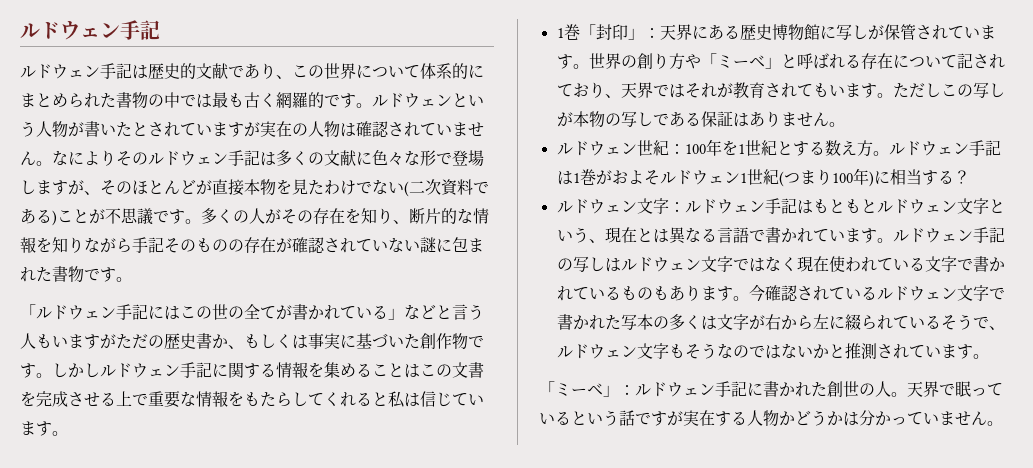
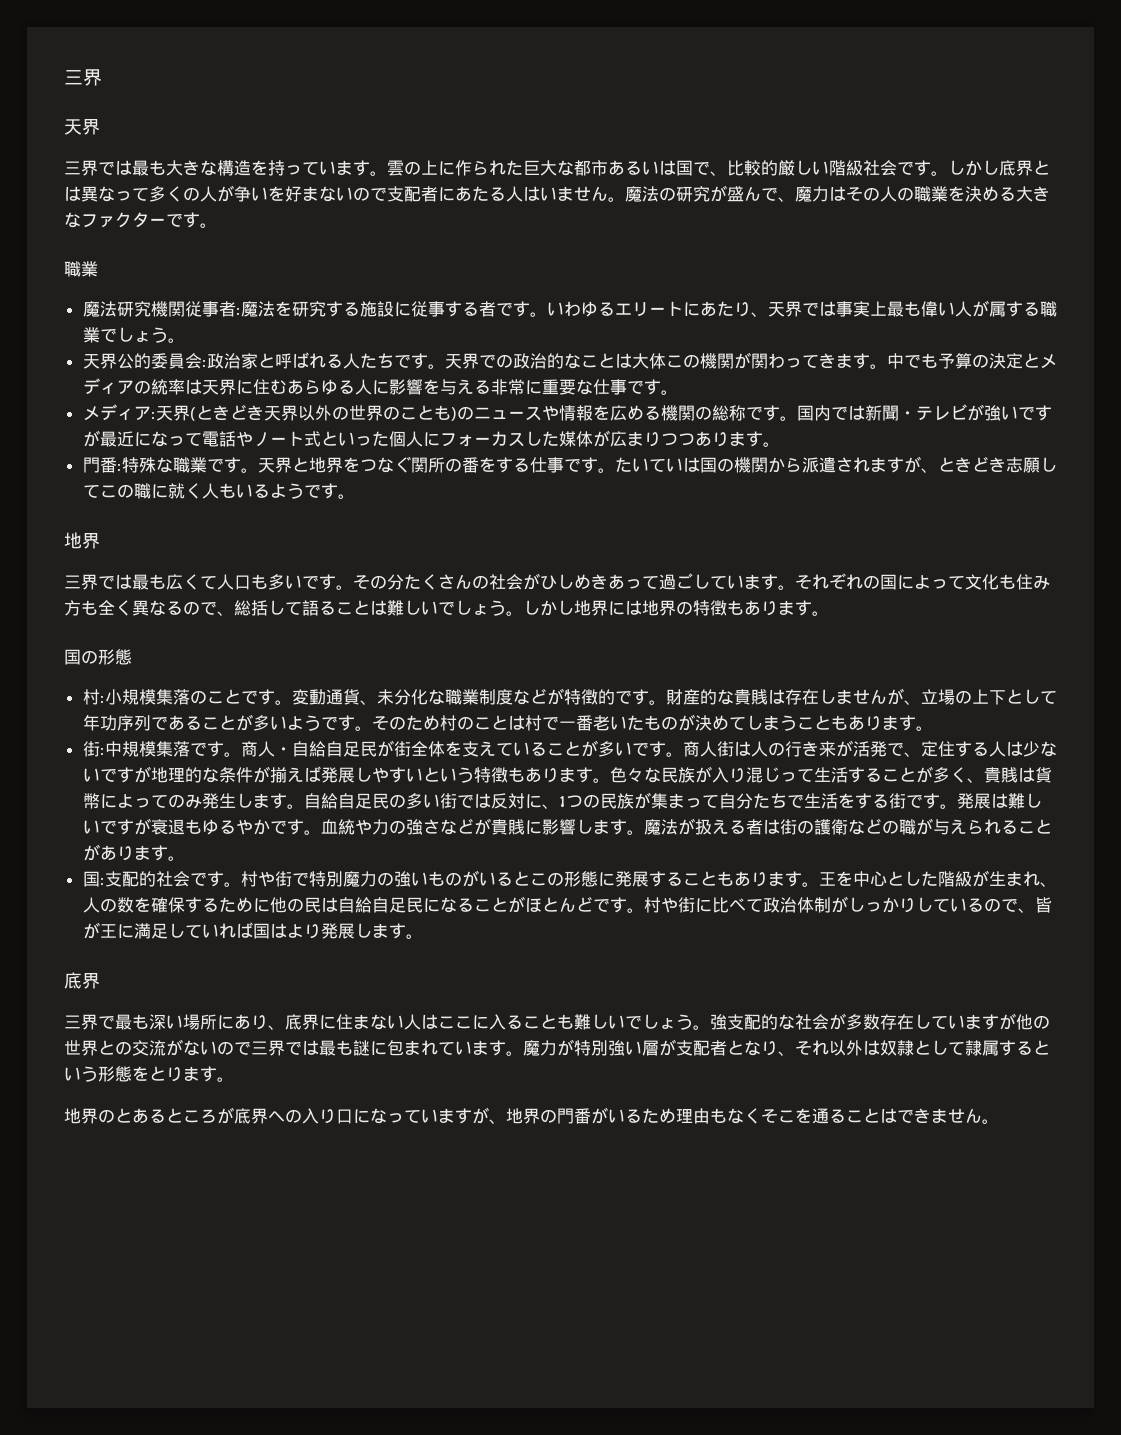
[20,20,160,40] [20,63,484,79] [20,92,484,109] [20,121,484,138] [20,150,484,166] [20,179,489,197] [20,208,489,226] [20,237,484,253] [20,266,132,283] [20,304,484,320] [20,333,484,350] [20,362,484,378] [20,391,484,408] [20,421,68,436] [556,24,996,41] [556,53,1005,70] [556,82,1005,99] [556,111,845,128] [556,139,1001,157] [556,168,970,187] [556,198,1005,214] [556,227,1005,244] [556,256,1005,272] [556,284,1005,302] [556,314,1005,330] [556,343,989,360] [539,381,1003,397] [539,410,939,427] ルドウェン手記 // ルドウェン手記は歴史的文献であり、この世界について体系的にまとめられた書物の中では最も古く網羅的です。ルドウェンという人物が書いたとされていますが実在の人物は確認されていません。なによりそのルドウェン手記は多くの文献に色々な形で登場しますが、そのほとんどが直接本物を見たわけでない(二次資料である)ことが不思議です。多くの人がその存在を知り、断片的な情報を知りながら手記そのものの存在が確認されていない謎に包まれた書物です。 // 「ルドウェン手記にはこの世の全てが書かれている」などと言う人もいますがただの歴史書か、もしくは事実に基づいた創作物です。しかしルドウェン手記に関する情報を集めることはこの文書を完成させる上で重要な情報をもたらしてくれると私は信じています。 // 1巻「封印」：天界にある歴史博物館に写しが保管されています。世界の創り方や「ミーベ」と呼ばれる存在について記されており、天界ではそれが教育されてもいます。ただしこの写しが本物の写しである保証はありません。 // ルドウェン世紀：100年を1世紀とする数え方。ルドウェン手記は1巻がおよそルドウェン1世紀(つまり100年)に相当する？ // ルドウェン文字：ルドウェン手記はもともとルドウェン文字という、現在とは異なる言語で書かれています。ルドウェン手記の写しはルドウェン文字ではなく現在使われている文字で書かれているものもあります。今確認されているルドウェン文字で書かれた写本の多くは文字が右から左に綴られているそうで、ルドウェン文字もそうなのではないかと推測されています。 // 「ミーベ」：ルドウェン手記に書かれた創世の人。天界で眠っているという話ですが実在する人物かどうかは分かってい -> [64,69,102,86] [64,119,100,135] [64,160,1050,176] [64,185,1050,202] [64,212,217,228] [64,261,98,277] [82,300,1057,317] [82,327,185,343] [82,352,1057,369] [82,378,678,395] [82,404,1052,421] [82,430,780,447] [82,456,1057,473] [82,483,355,499] [64,532,100,549] [64,573,1050,590] [64,600,829,616] [64,649,132,665] [82,688,1057,705] [82,714,933,731] [82,740,1057,757] [82,766,1052,783] [82,792,1042,809] [82,818,1052,835] [82,844,185,861] [82,870,1057,887] [82,896,1052,913] [82,922,423,939] [64,972,100,989] [64,1013,1050,1030] [64,1039,1050,1056] [64,1066,234,1082] [64,1107,931,1124] 三界 // 天界 // 三界では最も大きな構造を持っています。雲の上に作られた巨大な都市あるいは国で、比較的厳しい階級社会です。しかし底界とは異なって多くの人が争いを好まないので支配者にあたる人はいません。魔法の研究が盛んで、魔力はその人の職業を決める大きなファクターです。 // 職業 // 魔法研究機関従事者:魔法を研究する施設に従事する者です。いわゆるエリートにあたり、天界では事実上最も偉い人が属する職業でしょう。 // 天界公的委員会:政治家と呼ばれる人たちです。天界での政治的なことは大体この機関が関わってきます。中でも予算の決定とメディアの統率は天界に住むあらゆる人に影響を与える非常に重要な仕事です。 // メディア:天界(ときどき天界以外の世界のことも)のニュースや情報を広める機関の総称です。国内では新聞・テレビが強いですが最近になって電話やノート式といった個人にフォーカスした媒体が広まりつつあります。 // 門番:特殊な職業です。天界と地界をつなぐ関所の番をする仕事です。たいていは国の機関から派遣されますが、ときどき志願してこの職に就く人もいるようです。 // 地界 // 三界では最も広くて人口も多いです。その分たくさんの社会がひしめきあって過ごしています。それぞれの国によって文化も住み方も全く異なるので、総括して語ることは難しいでしょう。しかし地界には地界の特徴もあります。 // 国の形態 // 村:小規模集落のことです。変動通貨、未分化な職業制度などが特徴的です。財産的な貴賎は存在しませんが、立場の上下として年功序列であることが多いようです。そのため村のことは村で一番老いたものが決めてしまうこともあります。 // 街:中規模集落です。商人・自給自足民が街全体を支えていることが多いです。商人街は人の行き来が活発で、定住する人は少ないですが地理的な条件が揃えば発展しやすいという特徴もあります。色々な民族が入り混じって生活することが多く、貴賎は貨幣によってのみ発生します。自給自足民の多い街では反対に、1つの民族が集まって自分たちで生活をする街です。発展は難しいですが衰退もゆるやかです。血統や力の強さなどが貴賎に影響します。魔法が扱える者は街の護衛などの職が与えられることがあります。 // 国:支配的社会です。村や街で特別魔力の強いものがいるとこの形態に発展することもあります。王を中心とした階級が生まれ、人の数を確保するために他の民は自給自足民になることがほとんどです。村や街に比べて政治体制がしっかりしているので、皆が王に満足していれば国はより発展します。 // 底界 // 三界で最も深い場所にあり、底界に住まない人はここに入ることも難しいでしょう。強支配的な社会が多数存在していますが他の世界との交流がないので三界では最も謎に包まれています。魔力が特別強い層が支配者となり、それ以外は奴隷として隷属するという形態をとります。 // 地界のとあるところが底界への入り口になっていますが、地界の門番がいるため理由もなくそこを通ることはでき

